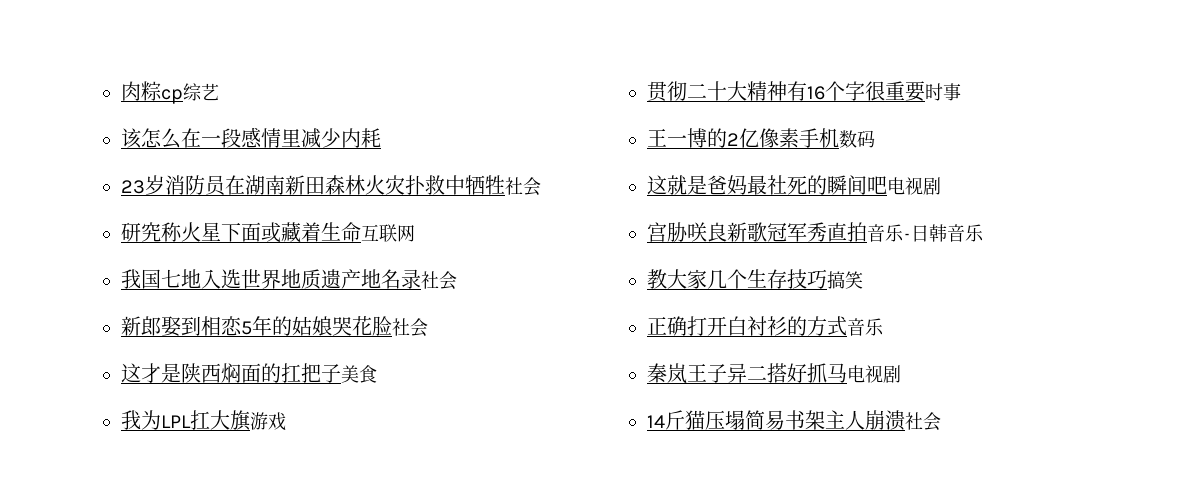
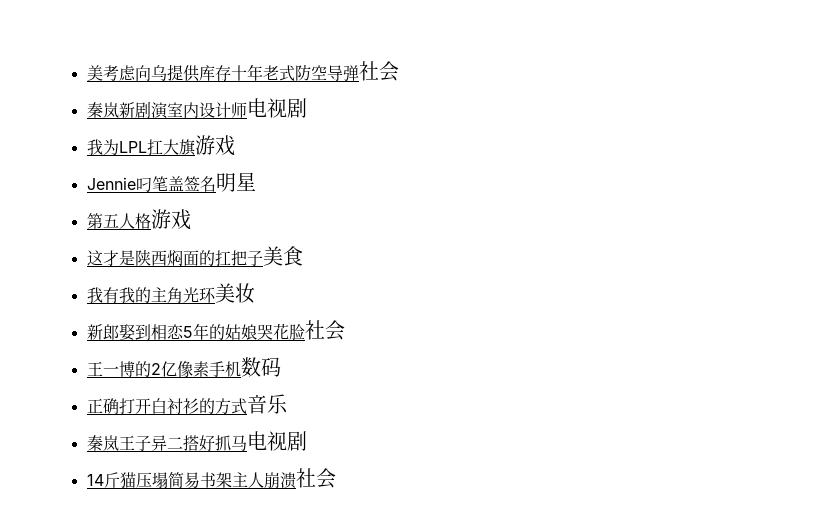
[121,81,219,104] [121,127,381,149] [121,175,541,196] [121,222,415,243] [121,269,457,290] 肉粽cp综艺 // 该怎么在一段感情里减少内耗 // 23岁消防员在湖南新田森林火灾扑救中牺牲社会 // 研究称火星下面或藏着生命互联网 // 我国七地入选世界地质遗产地名录社会 -> [86,61,399,82] [86,98,307,119] [86,135,235,156] [86,172,256,192] [86,209,191,230] [86,246,303,266] [86,283,255,304] 美考虑向乌提供库存十年老式防空导弹社会 // 秦岚新剧演室内设计师电视剧 // 我为LPL扛大旗游戏 // Jennie叼笔盖签名明星 // 第五人格游戏 // 这才是陕西焖面的扛把子美食 // 我有我的主角光环美妆
[121,363,377,383] [121,410,286,431] [647,81,961,102] // 这才是陕西焖面的扛把子美食 // 我为LPL扛大旗游戏 // 贯彻二十大精神有16个字很重要时事 -> (345, 330) none
[647,175,941,195] [647,222,984,242] [647,269,863,289] // 这就是爸妈最社死的瞬间吧电视剧 // 宫胁咲良新歌冠军秀直拍音乐-日韩音乐 // 教大家几个生存技巧搞笑 -> (281, 367) none

